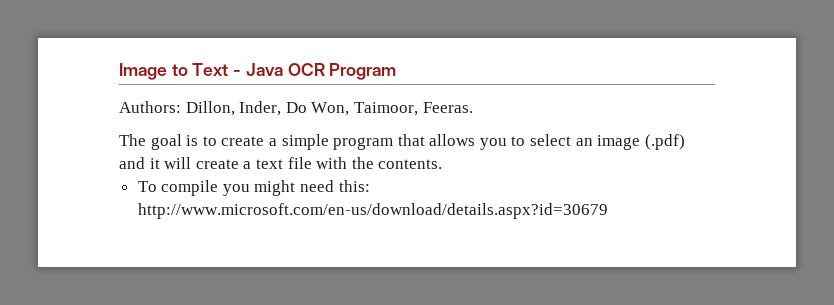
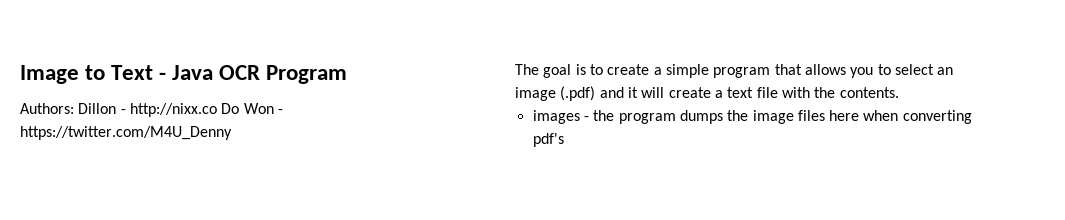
[185,101,473,116] Dillon, Inder, Do Won, Taimoor, Feeras. -> [78,103,283,117] [20,126,232,140] Dillon - http://nixx.co Do Won - https://twitter.com/M4U_Denny
[137,180,370,196] [137,203,608,219] To compile you might need this: http://www.microsoft.com/en-us/download/details.aspx?id=30679 -> [532,110,972,124] [532,133,564,147] images - the program dumps the image files here when converting pdf's

